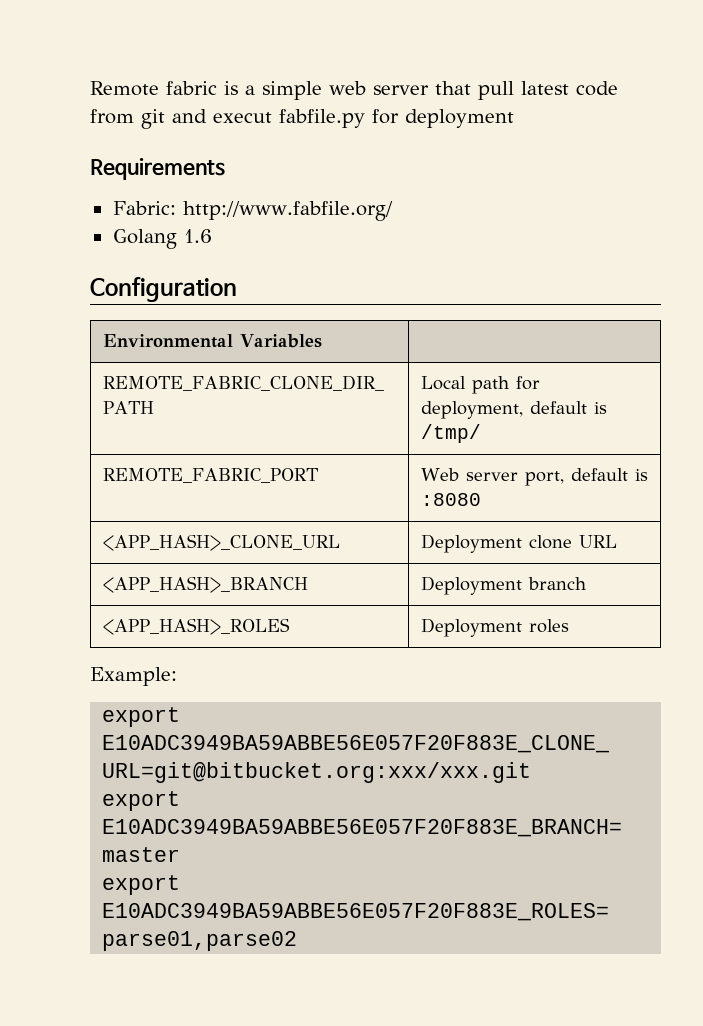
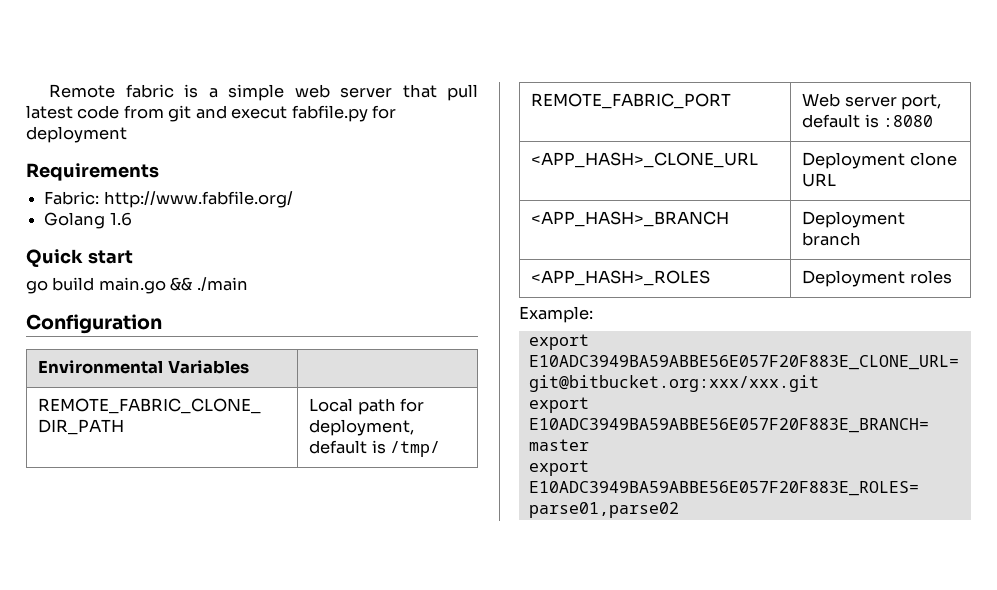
(212, 236) none -> [26,249,133,267] [26,277,248,294] // Quick start // go build main.go && ./main

